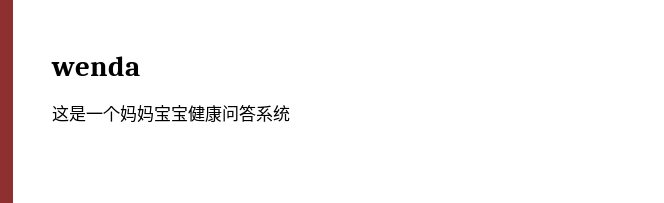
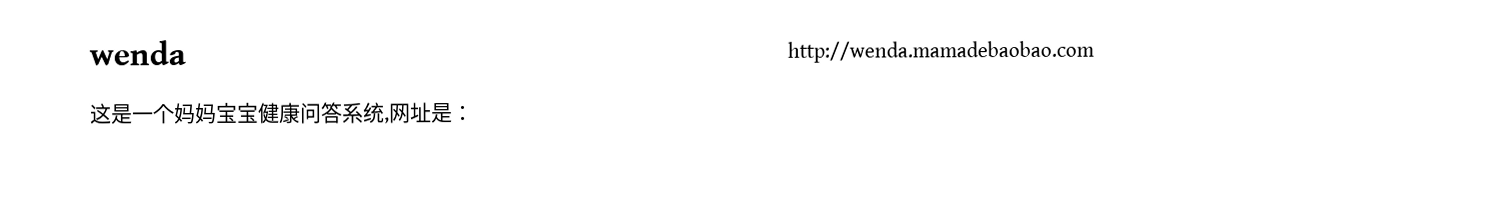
(290, 113) none -> [384,102,474,124] [787,40,1094,63] ,网址是：http://wenda.mamadebaobao.com

